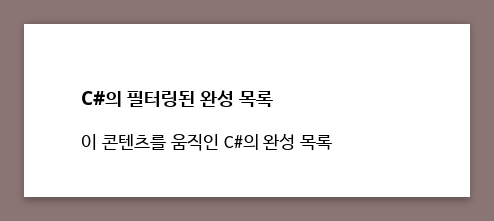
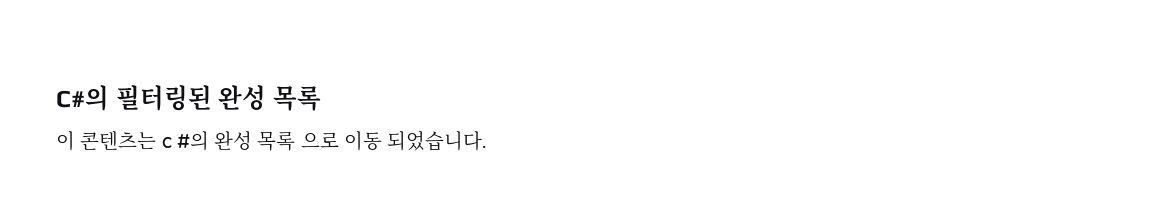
[101,134,333,151] 콘텐츠를 움직인 C#의 완성 목록 -> [80,131,487,151] 콘텐츠는 c #의 완성 목록 으로 이동 되었습니다.

